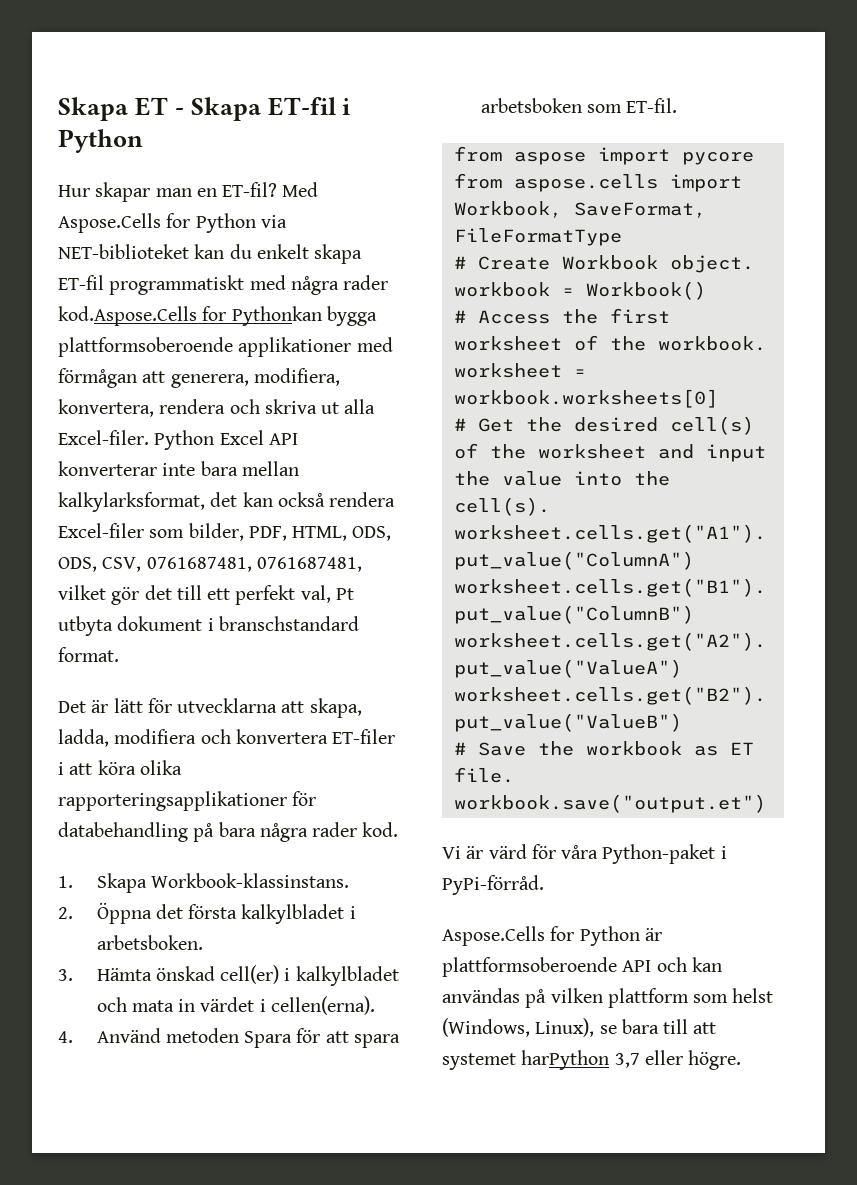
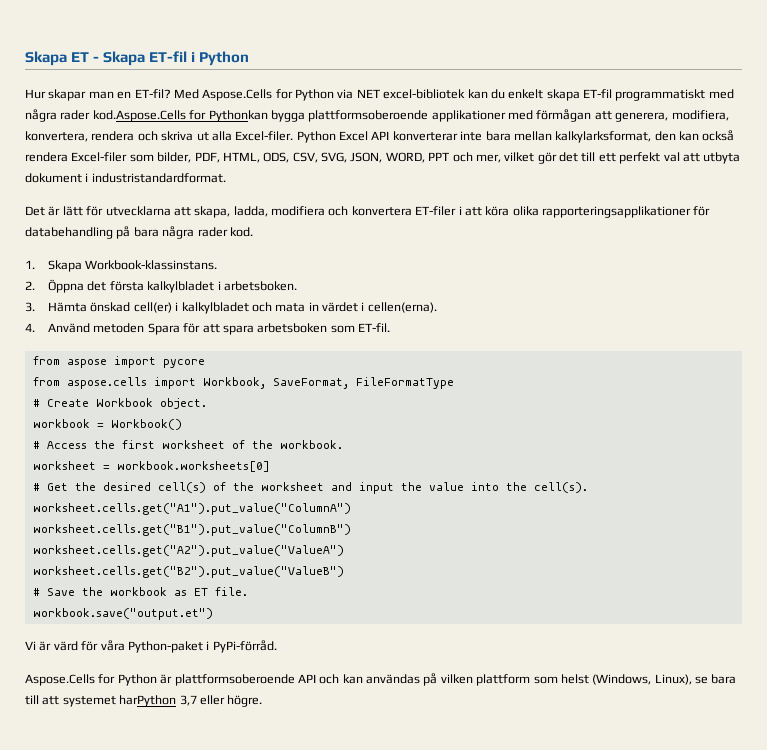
[58,244,189,259] NET-biblioteket -> [356,89,466,99] NET excel-bibliotek
[210,492,238,507] det -> [654,131,676,141] den
[58,557,362,572] ODS, CSV, 0761687481, 0761687481, -> [292,152,501,163] CSV, SVG, JSON, WORD, PPT och mer,
[300,585,354,603] val, Pt -> [663,152,700,162] val att
[218,616,359,631] [58,647,119,662] branschstandard format. -> [91,173,226,183] industristandardformat.

